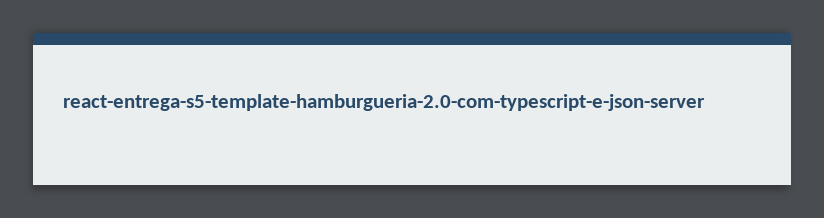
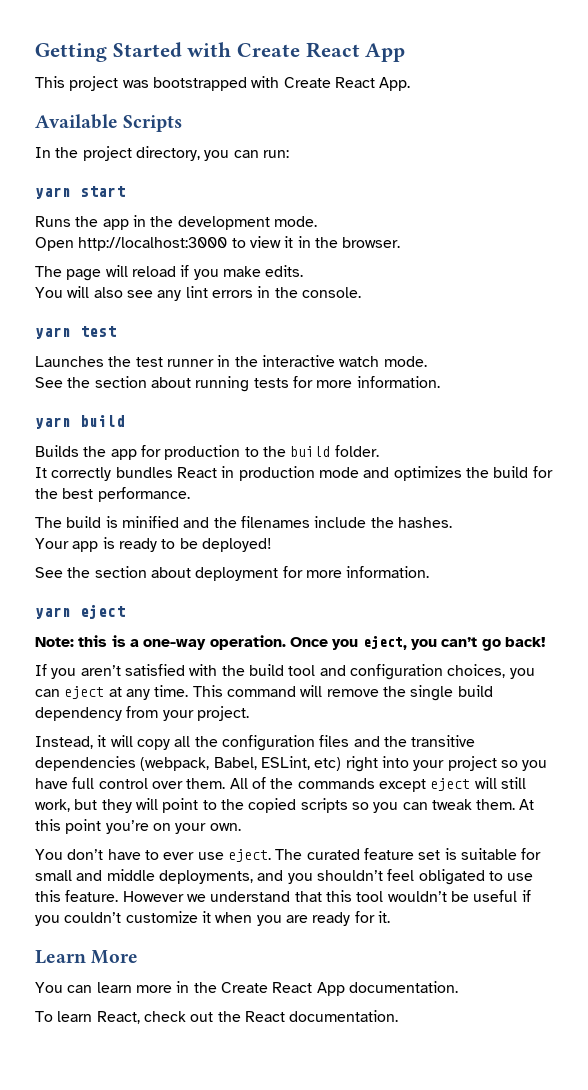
[63,94,705,111] react-entrega-s5-template-hamburgueria-2.0-com-typescript-e-json-server -> [35,42,406,62] [35,76,411,91] [35,114,183,132] [35,146,289,161] [35,186,125,199] [35,215,317,230] [35,236,401,251] [35,265,304,281] [35,286,361,301] [35,326,116,339] [35,355,427,367] [35,376,440,392] [35,415,125,429] [35,445,379,460] [35,466,553,481] [35,487,190,502] [35,516,452,528] [35,537,272,552] [35,566,430,581] [35,604,125,619] [35,635,546,651] [35,664,535,680] [35,685,493,701] [35,706,249,721] [35,735,476,751] [35,756,548,772] [35,777,526,792] [35,798,535,813] [35,819,241,834] [35,848,542,862] [35,869,534,885] [35,890,531,902] [35,911,390,926] [35,950,139,964] [35,981,458,996] [35,1010,399,1024] Getting Started with Create React App // This project was bootstrapped with Create React App. // Available Scripts // In the project directory, you can run: // yarn start // Runs the app in the development mode. // Open http://localhost:3000 to view it in the browser. // The page will reload if you make edits. // You will also see any lint errors in the console. // yarn test // Launches the test runner in the interactive watch mode. // See the section about running tests for more information. // yarn build // Builds the app for production to the build folder. // It correctly bundles React in production mode and optimizes the build for the best performance. // The build is minified and the filenames include the hashes. // Your app is ready to be deployed! // See the section about deployment for more information. // yarn eject // Note: this is a one-way operation. Once you eject, you can’t go back! // If you aren’t satisfied with the build tool and configuration choices, you can eject at any time. This command will remove the single build dependency from your project. // Instead, it will copy all the configuration files and the transitive dependencies (webpack, Babel, ESLint, etc) right into your project so you have full control over them. All of the commands except eject will still work, but they will point to the copied scripts so you can tweak them. At this point you’re on your own. // You don’t have to ever use eject. The curated feature set is suitable for small and middle deployments, and you shouldn’t feel obligated to use this feature. However we understand that this tool wouldn’t be useful if you couldn’t customize it when you are ready for it. // Learn More // You can learn more in the Create React App documentation. // To learn React, check out the React documentation.

